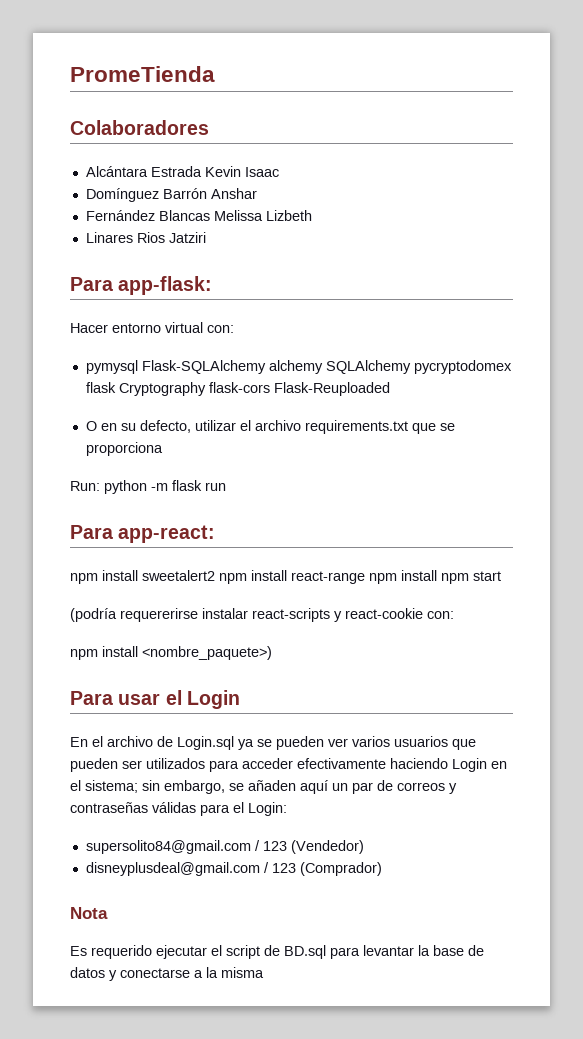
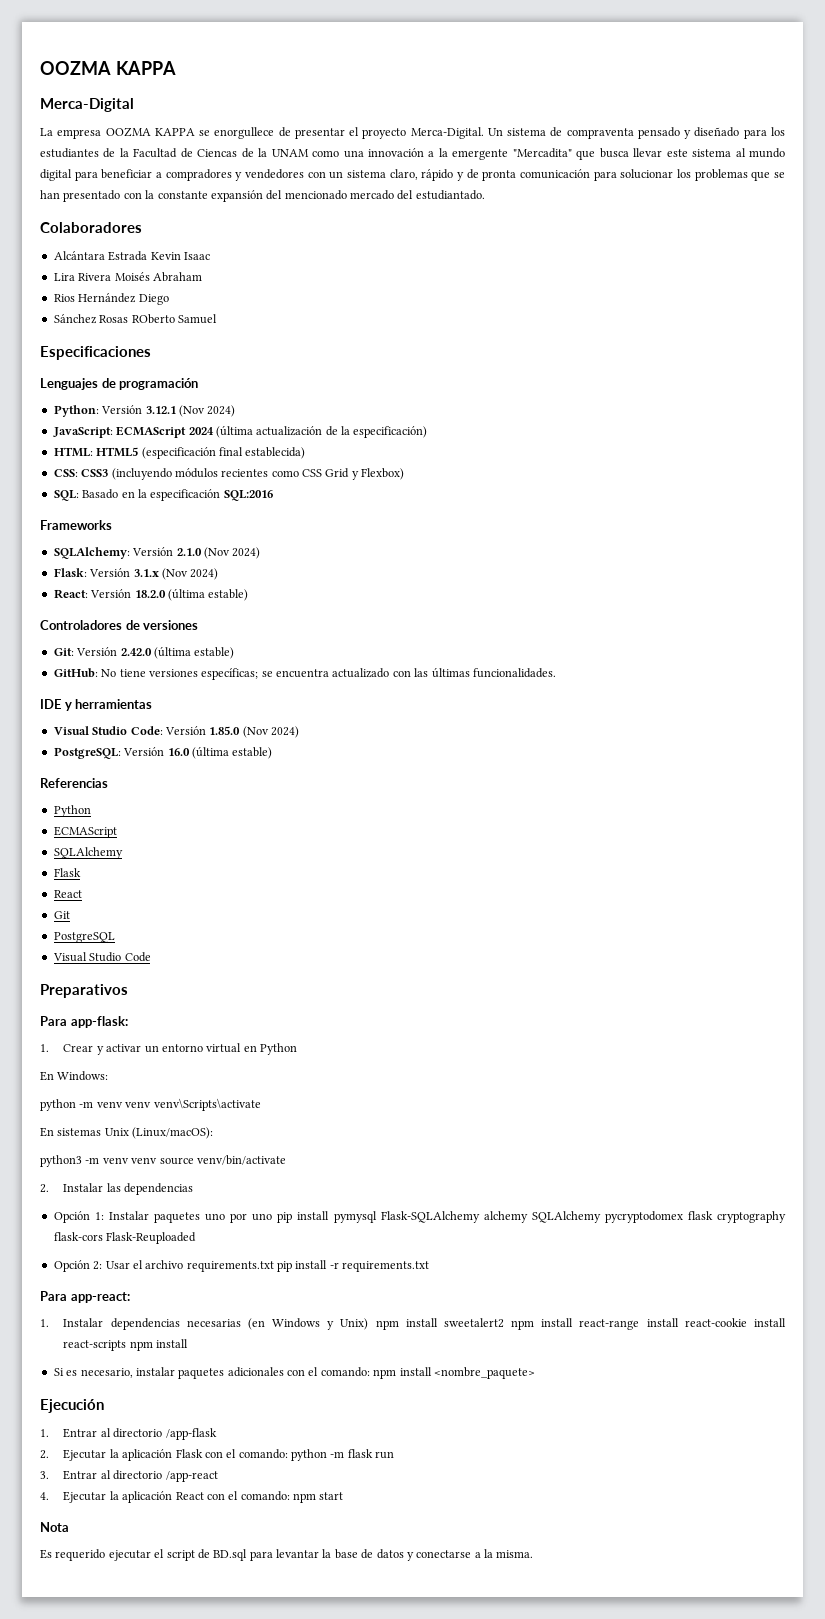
[70,66,215,82] PromeTienda -> [40,61,176,75] [40,98,134,112] [40,127,786,139] [40,148,786,160] [40,169,785,181] [40,190,485,202] OOZMA KAPPA // Merca-Digital // La empresa OOZMA KAPPA se enorgullece de presentar el proyecto Merca-Digital. Un sistema de compraventa pensado y diseñado para los estudiantes de la Facultad de Ciencas de la UNAM como una innovación a la emergente "Mercadita" que busca llevar este sistema al mundo digital para beneficiar a compradores y vendedores con un sistema claro, rápido y de pronta comunicación para solucionar los problemas que se han presentado con la constante expansión del mencionado mercado del estudiantado.
[85,188,257,202] [85,210,312,221] [85,232,206,243] [70,276,213,295] [70,322,234,333] Domínguez Barrón Anshar // Fernández Blancas Melissa Lizbeth // Linares Rios Jatziri // Para app-flask: // Hacer entorno virtual con: // -> [53,272,202,282] [53,293,169,305] [53,314,217,324] [40,346,151,360] [40,378,199,390] [53,405,236,417] [52,425,428,438] [53,447,306,459] [53,468,405,480] [53,489,273,501] [40,520,112,530] [53,547,261,559] [53,568,219,580] [53,588,249,601] [40,620,199,630] [53,646,235,659] [53,667,556,680] [40,699,153,711] [53,726,299,738] [53,746,273,759] [40,778,108,788] [53,805,91,817] [53,826,117,838] [53,847,123,859] [53,868,81,877] [53,890,82,898] [53,911,70,919] [53,932,115,943] [52,952,151,962] [40,984,128,998] [40,1016,128,1028] [40,1043,298,1055] [40,1071,109,1081] [40,1098,261,1111] [40,1127,214,1139] [40,1155,286,1167] [40,1183,194,1195] [53,1211,330,1223] Lira Rivera Moisés Abraham // Rios Hernández Diego // Sánchez Rosas ROberto Samuel // Especificaciones // Lenguajes de programación // Python: Versión 3.12.1 (Nov 2024) // JavaScript: ECMAScript 2024 (última actualización de la especificación) // HTML: HTML5 (especificación final establecida) // CSS: CSS3 (incluyendo módulos recientes como CSS Grid y Flexbox) // SQL: Basado en la especificación SQL:2016 // Frameworks // SQLAlchemy: Versión 2.1.0 (Nov 2024) // Flask: Versión 3.1.x (Nov 2024) // React: Versión 18.2.0 (última estable) // Controladores de versiones // Git: Versión 2.42.0 (última estable) // GitHub: No tiene versiones específicas; se encuentra actualizado con las últimas funcionalidades. // IDE y herramientas // Visual Studio Code: Versión 1.85.0 (Nov 2024) // PostgreSQL: Versión 16.0 (última estable) // Referencias // Python // ECMAScript // SQLAlchemy // Flask // React // Git // PostgreSQL // Visual Studio Code // Preparativos // Para app-flask: // 1. Crear y activar un entorno virtual en Python // En Windows: // python -m venv venv venv\Scripts\activate // En sistemas Unix (Linux/macOS): // python3 -m venv venv source venv/bin/activate // 2. Instalar las dependencias // Opción 1: Instalar paquetes uno por uno pip install
[118,382,206,396] Cryptography -> [717,1211,787,1223] cryptography
[85,420,455,434] [85,442,163,456] [70,480,226,494] [70,525,216,543] O en su defecto, utilizar el archivo requirements.txt que se proporciona // Run: python -m flask run // Para app-react: // -> [53,1260,430,1272] [40,1291,130,1303] [40,1318,369,1330] Opción 2: Usar el archivo requirements.txt pip install -r requirements.txt // Para app-react: // 1. Instalar dependencias necesarias (en Windows y Unix)
[369,570,501,584] [70,608,454,622] [70,646,272,660] [70,690,240,709] [70,736,476,750] [70,758,507,772] [70,780,457,794] [70,802,287,816] [85,840,364,854] [85,862,382,876] npm install npm start // (podría requererirse instalar react-scripts y react-cookie con: // npm install <nombre_paquete>) // Para usar el Login // En el archivo de Login.sql ya se pueden ver varios usuarios que pueden ser utilizados para acceder efectivamente haciendo Login en el sistema; sin embargo, se añaden aquí un par de correos y contraseñas válidas para el Login: // supersolito84@gmail.com / 123 (Vendedor) // disneyplusdeal@gmail.com / 123 (Comprador) -> [646,1318,786,1327] [63,1339,189,1351] [53,1367,535,1379] [40,1399,104,1413] [40,1428,217,1440] [40,1449,395,1461] [40,1470,218,1482] [40,1491,344,1503] install react-cookie install react-scripts npm install // Si es necesario, instalar paquetes adicionales con el comando: npm install <nombre_paquete> // Ejecución // 1. Entrar al directorio /app-flask // 2. Ejecutar la aplicación Flask con el comando: python -m flask run // 3. Entrar al directorio /app-react // 4. Ejecutar la aplicación React con el comando: npm start
[221,967,264,978] misma -> [496,1550,534,1558] misma.

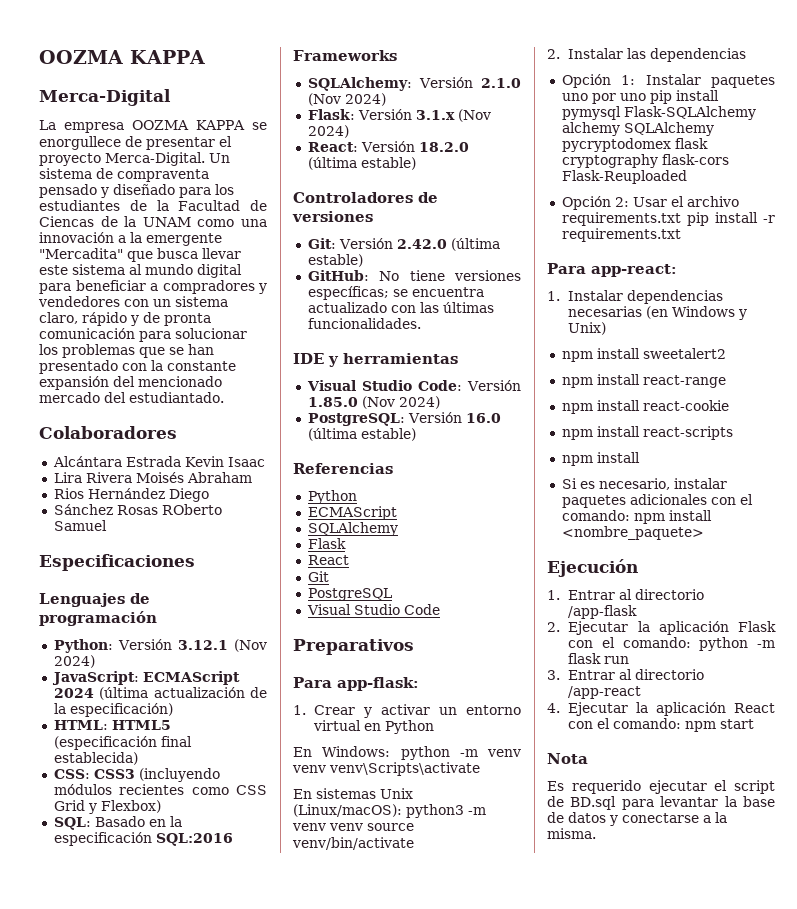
(109, 1076) // -> (391, 751) none
(214, 1133) // -> (402, 810) none
(369, 1324) none -> (607, 328) //
(504, 1323) none -> (726, 353) //
(640, 1324) none -> [561,403,593,414] // npm
(747, 1322) none -> [561,429,593,440] // npm
(127, 1345) none -> (733, 433) //

